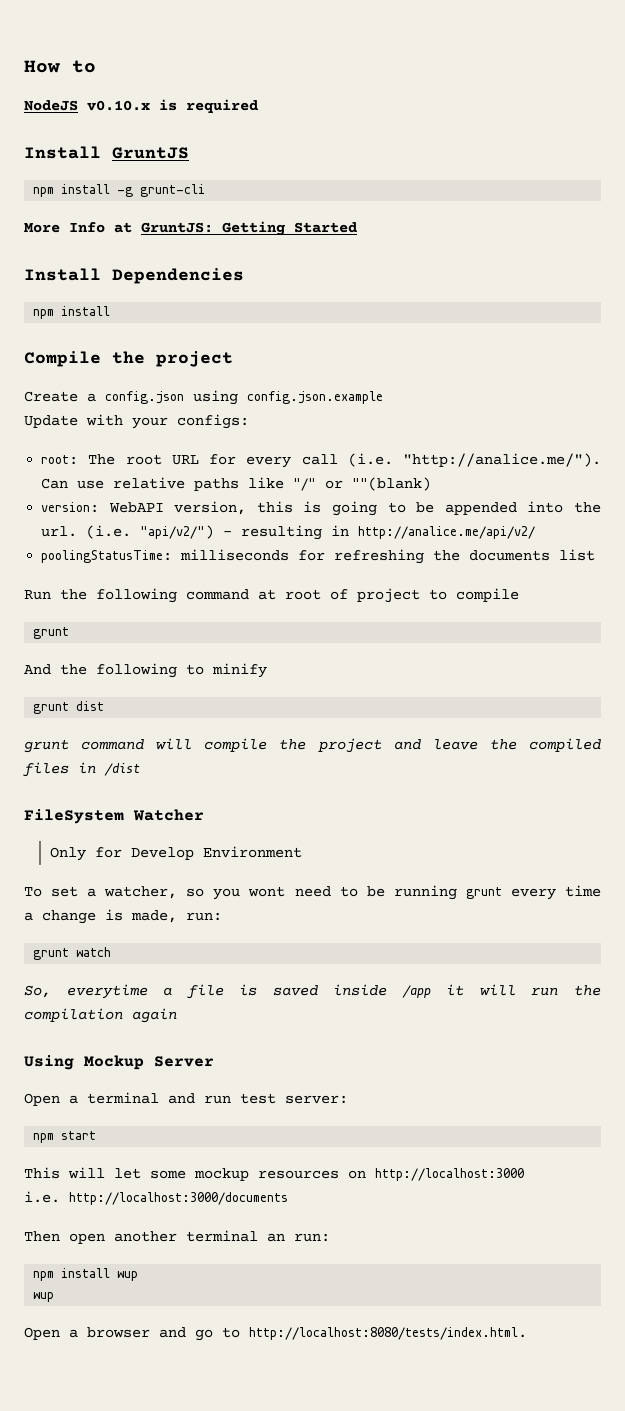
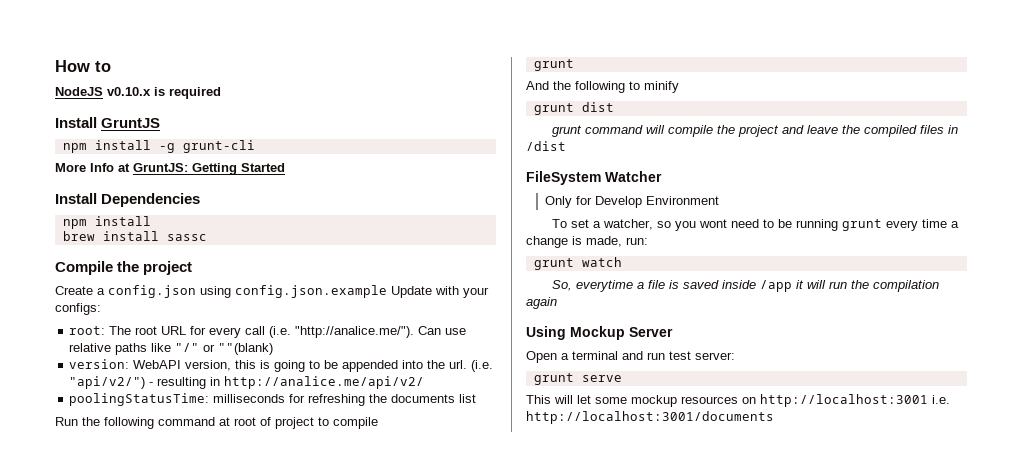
(111, 311) none -> [62,231,207,241] // brew install sassc
(383, 397) // -> (387, 291) none
[33,1131,97,1143] npm start -> [533,373,622,385] grunt serve
[375,1168,524,1181] [24,1191,288,1205] [24,1230,330,1244] [33,1268,139,1281] [33,1292,55,1302] [24,1327,527,1341] http://localhost:3000 // i.e. http://localhost:3000/documents // Then open another terminal an run: // npm install wup // wup // Open a browser and go to http://localhost:8080/tests/index.html. -> [760,394,950,407] [526,411,774,424] http://localhost:3001 i.e. http://localhost:3001/documents

